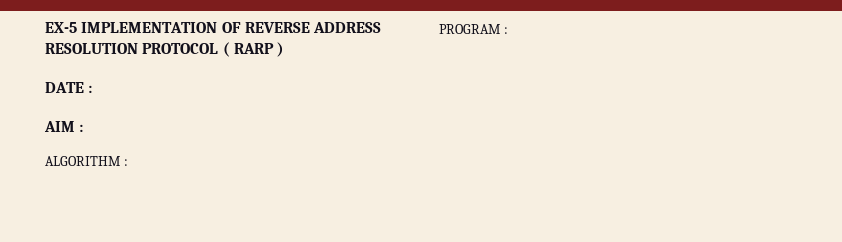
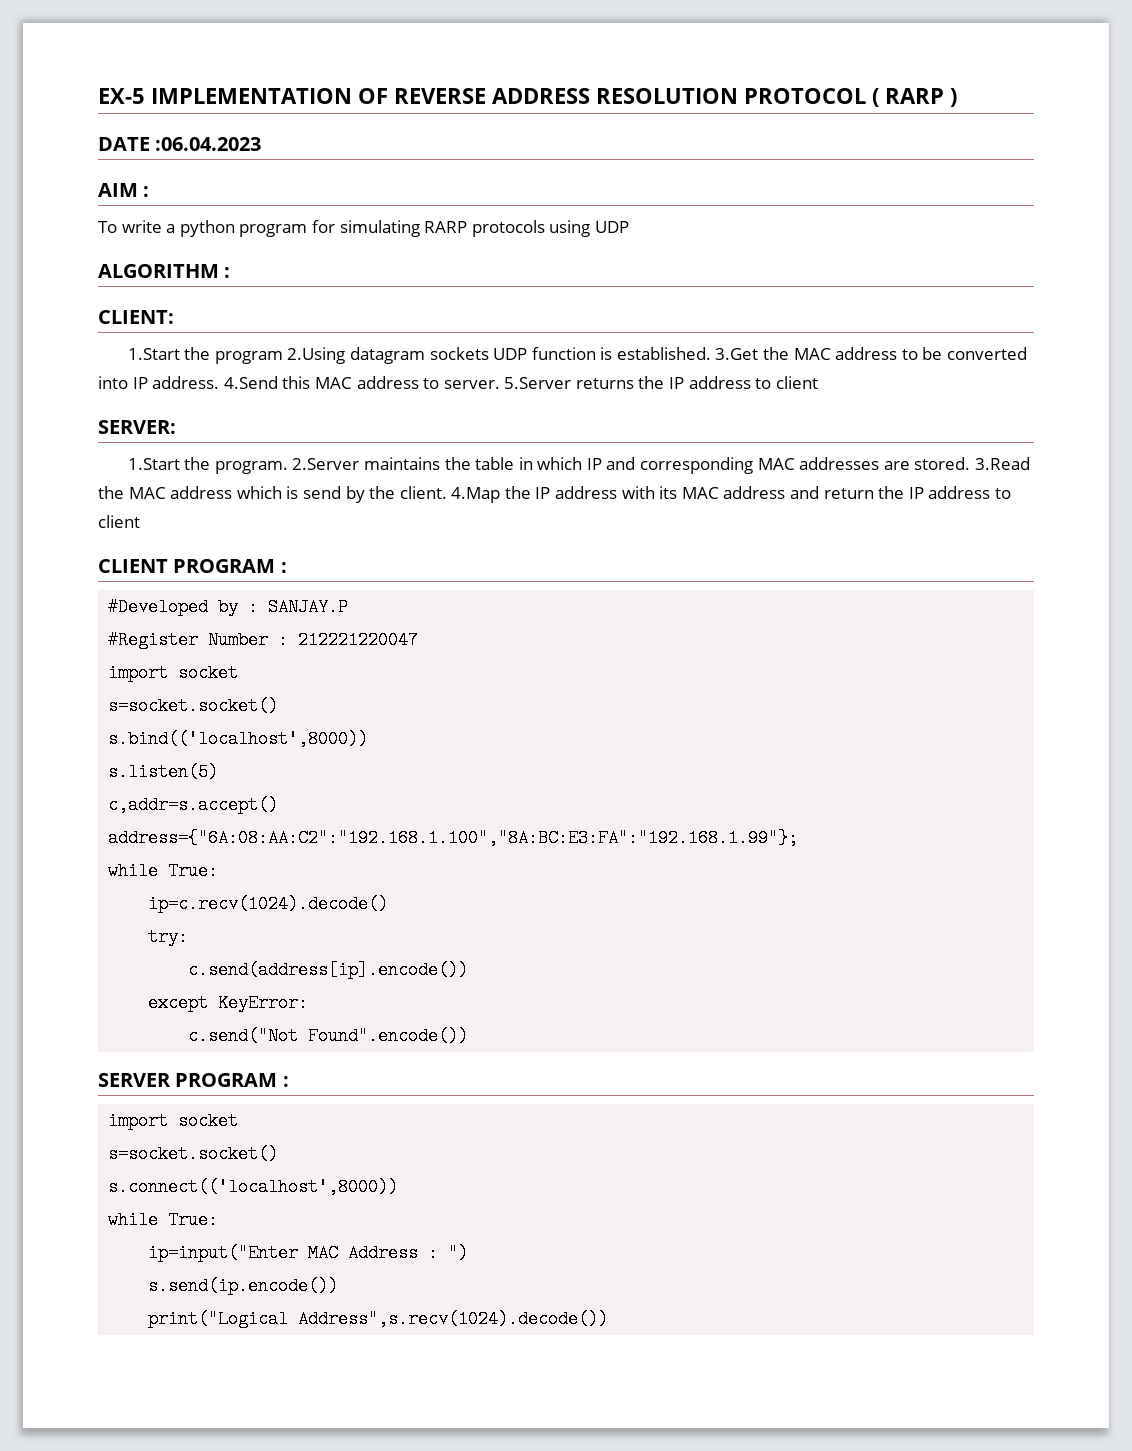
[88,85,93,93] : -> [155,137,262,151] :06.04.2023
[45,156,128,166] [439,24,508,34] ALGORITHM : // PROGRAM : -> [98,220,629,237] [98,264,231,278] [98,310,174,324] [127,347,1027,364] [98,376,818,389] [98,420,176,434] [127,457,1031,474] [98,486,1011,503] [98,515,140,528] [98,559,287,573] [108,598,349,616] [108,631,419,649] [108,664,239,682] [108,697,279,715] [108,730,369,748] [108,763,219,781] [108,796,279,814] [108,829,799,847] [108,862,219,880] [148,895,389,913] [148,928,189,946] [188,961,469,979] [148,994,309,1012] [188,1027,469,1045] [98,1073,289,1087] [108,1112,239,1130] [108,1145,279,1163] [108,1178,399,1196] [108,1211,219,1229] [148,1244,469,1262] [148,1277,339,1295] [148,1310,609,1328] To write a python program for simulating RARP protocols using UDP // ALGORITHM : // CLIENT: // 1.Start the program 2.Using datagram sockets UDP function is established. 3.Get the MAC address to be converted into IP address. 4.Send this MAC address to server. 5.Server returns the IP address to client // SERVER: // 1.Start the program. 2.Server maintains the table in which IP and corresponding MAC addresses are stored. 3.Read the MAC address which is send by the client. 4.Map the IP address with its MAC address and return the IP address to client // CLIENT PROGRAM : // #Developed by : SANJAY.P // #Register Number : 212221220047 // import socket // s=socket.socket() // s.bind(('localhost',8000)) // s.listen(5) // c,addr=s.accept() // address={"6A:08:AA:C2":"192.168.1.100","8A:BC:E3:FA":"192.168.1.99"}; // while True: // ip=c.recv(1024).decode() // try: // c.send(address[ip].encode()) // except KeyError: // c.send("Not Found".encode()) // SERVER PROGRAM : // import socket // s=socket.socket() // s.connect(('localhost',8000)) // while True: // ip=input("Enter MAC Address : ") // s.send(ip.encode()) // print("Logical Address",s.recv(1024).decode())

